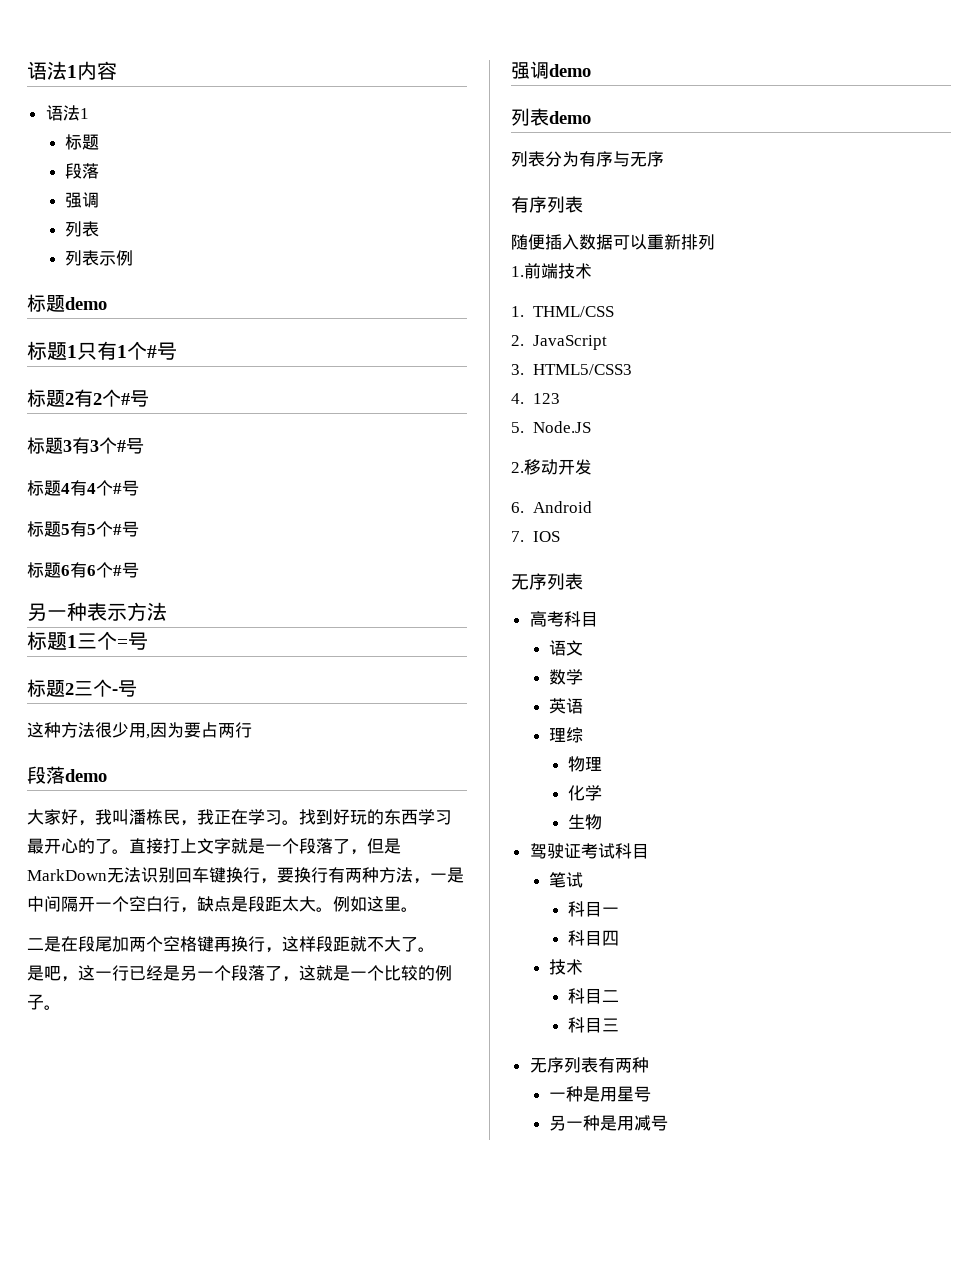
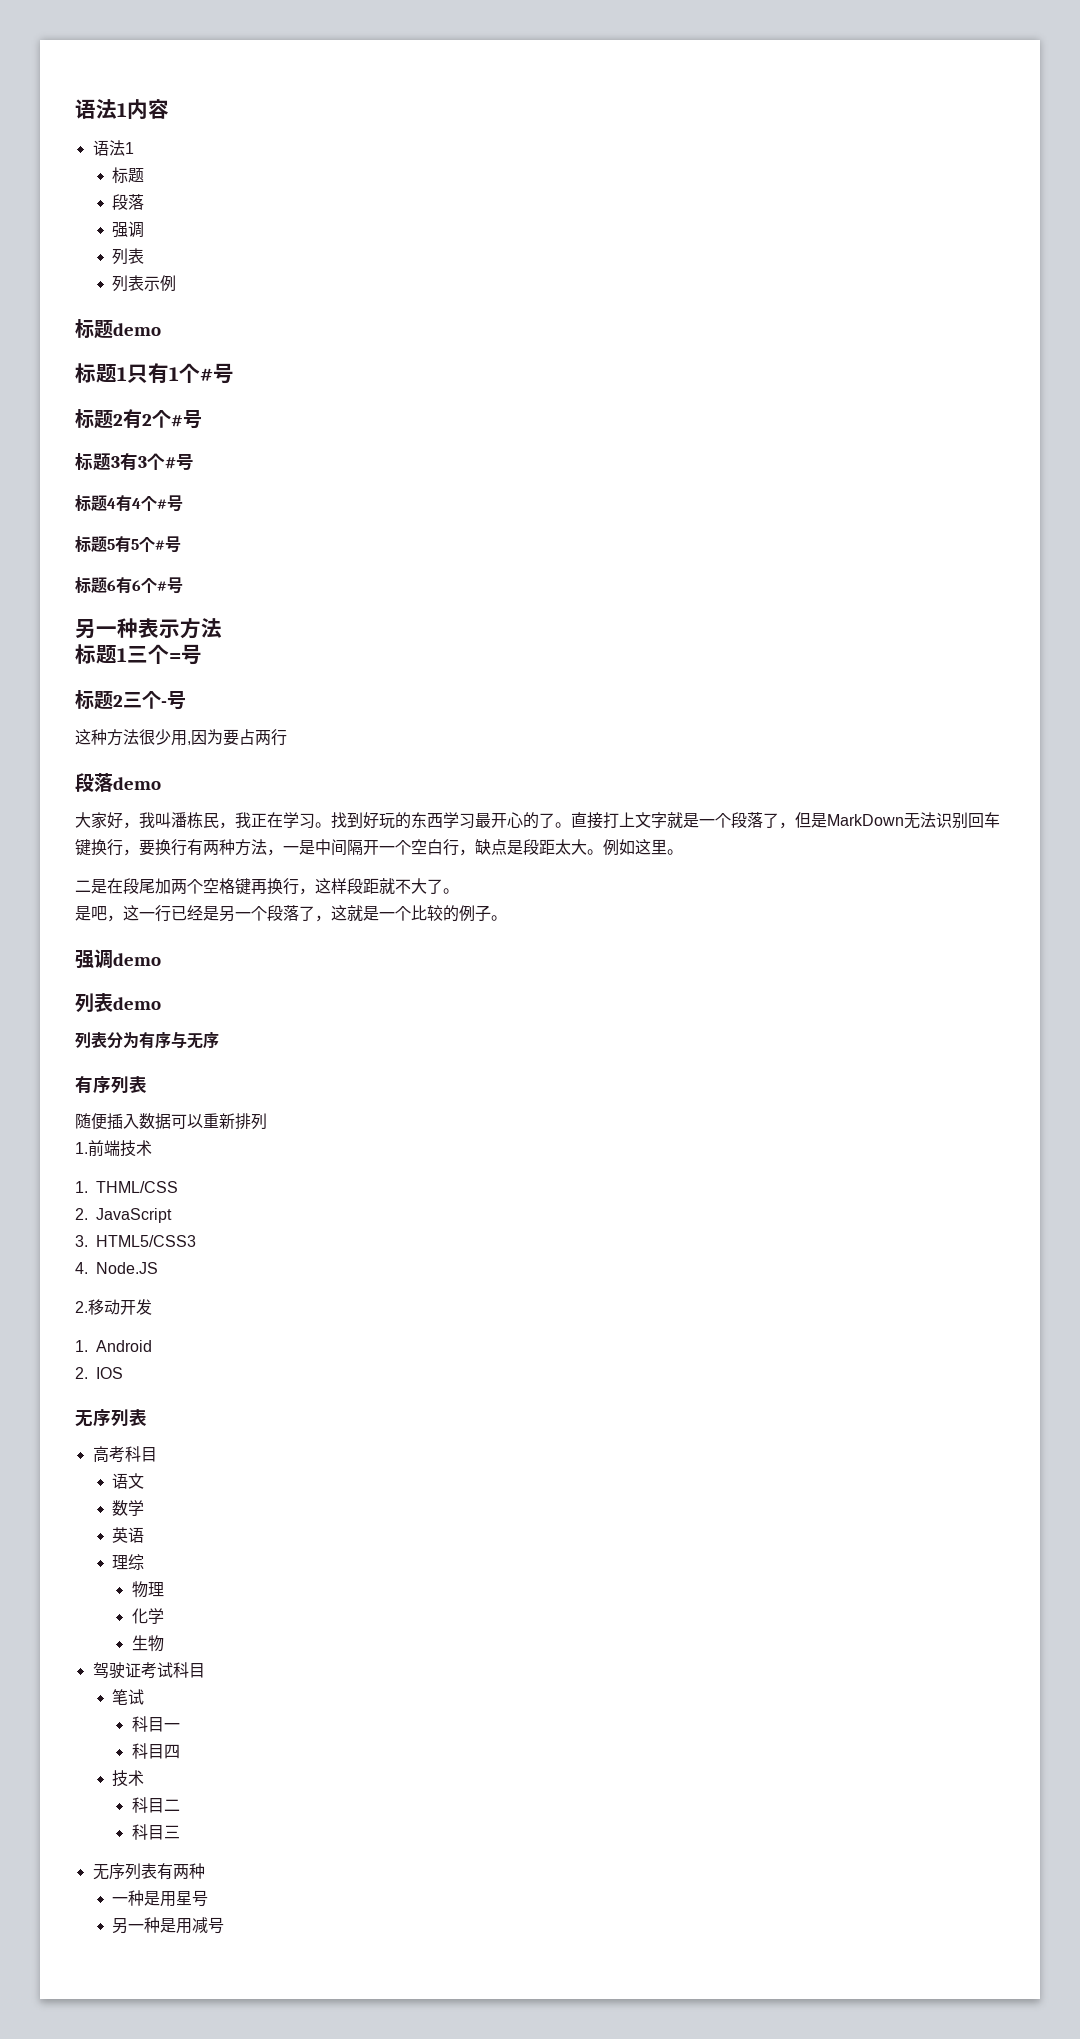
[532,393,560,404] [511,422,524,433] 123 // 5. -> (88, 1268) none
[511,502,524,513] 6. -> [75,1340,88,1352] 1.
[511,531,524,542] 7. -> [75,1367,88,1379] 2.

